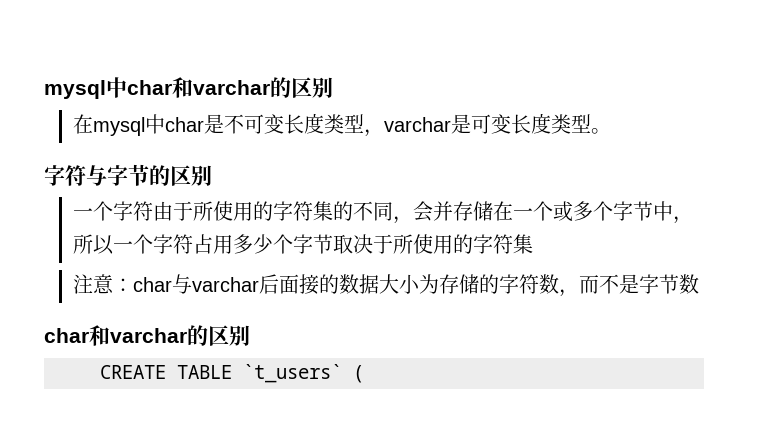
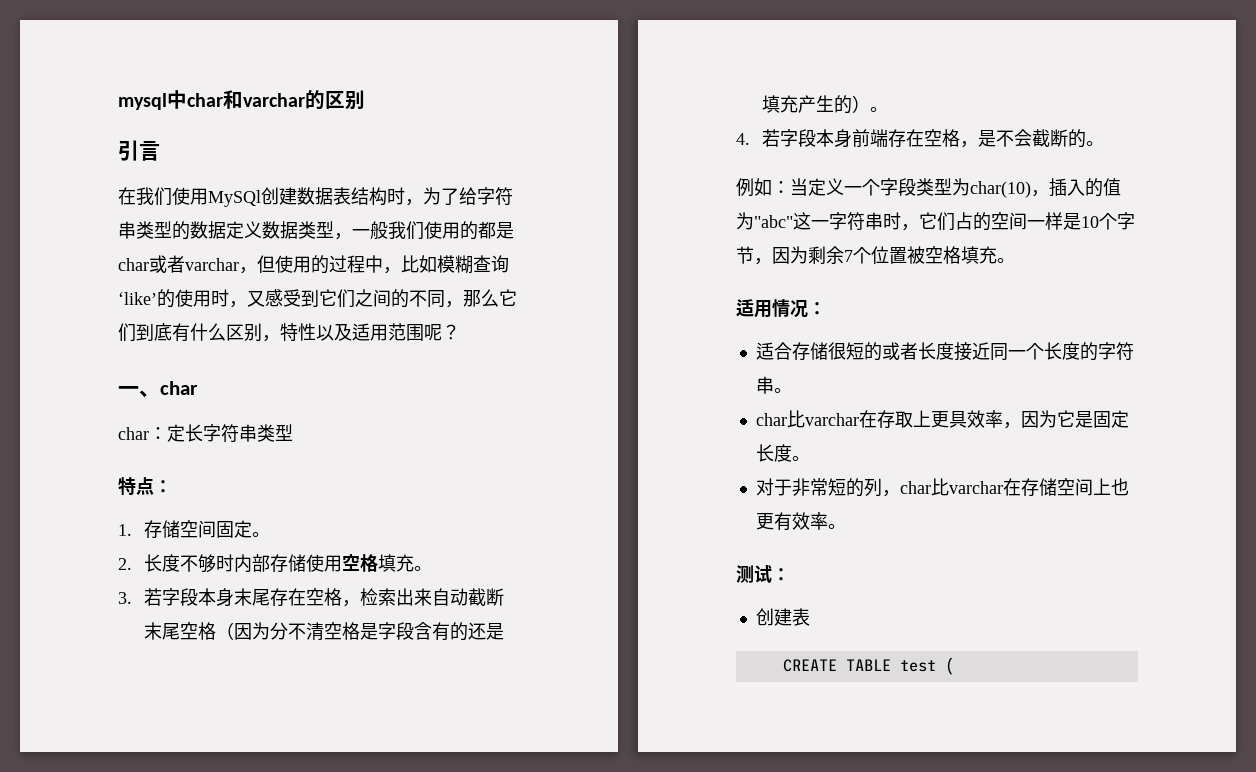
[73,113,612,137] [44,164,212,186] [73,201,694,224] [73,234,534,255] [73,274,700,297] [44,325,250,346] // 在mysql中char是不可变长度类型，varchar是可变长度类型。 // 字符与字节的区别 // 一个字符由于所使用的字符集的不同，会并存储在一个或多个字节中，所以一个字符占用多少个字节取决于所使用的字符集 // 注意：char与varchar后面接的数据大小为存储的字符数，而不是字节数 // char和varchar的区别 -> [118,140,160,161] [118,187,513,207] [118,221,514,240] [118,255,509,274] [118,289,517,308] [118,323,460,342] [118,381,198,397] [118,424,293,443] [118,477,172,496] [118,520,270,538] [118,554,432,573] [118,588,504,607] [143,622,504,641] [761,95,888,114] [736,129,1104,148] [736,178,1121,198] [736,212,1135,231] [736,246,1015,265] [736,299,826,318] [755,342,1134,361] [755,376,792,394] [755,410,1129,429] [755,444,810,462] [755,478,1129,497] [755,512,846,531] [736,565,790,583] [755,608,810,626] // 引言 // 在我们使用MySQl创建数据表结构时，为了给字符串类型的数据定义数据类型，一般我们使用的都是char或者varchar，但使用的过程中，比如模糊查询‘like’的使用时，又感受到它们之间的不同，那么它们到底有什么区别，特性以及适用范围呢？ // 一、char // char：定长字符串类型 // 特点： // 1.存储空间固定。 // 2.长度不够时内部存储使用空格填充。 // 3.若字段本身末尾存在空格，检索出来自动截断末尾空格（因为分不清空格是字段含有的还是填充产生的）。 // 4.若字段本身前端存在空格，是不会截断的。 // 例如：当定义一个字段类型为char(10)，插入的值为"abc"这一字符串时，它们占的空间一样是10个字节，因为剩余7个位置被空格填充。 // 适用情况： // 适合存储很短的或者长度接近同一个长度的字符串。 // char比varchar在存取上更具效率，因为它是固定长度。 // 对于非常短的列，char比varchar在存储空间上也更有效率。 // 测试： // 创建表
[243,364,342,383] `t_users` -> [899,660,936,672] test

